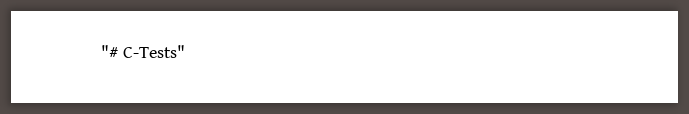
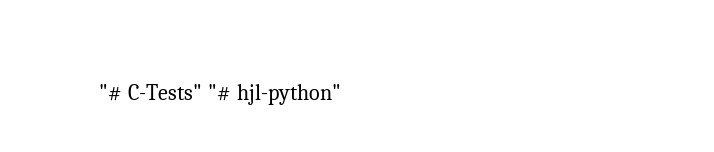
(185, 51) none -> [207,84,341,105] "# hjl-python"

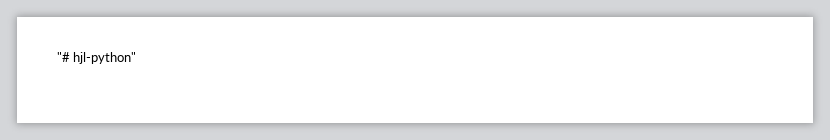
[99,84,231,101] "# C-Tests" "# -> [57,52,70,62] "#

